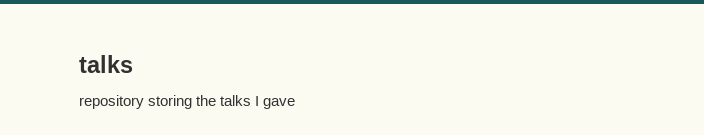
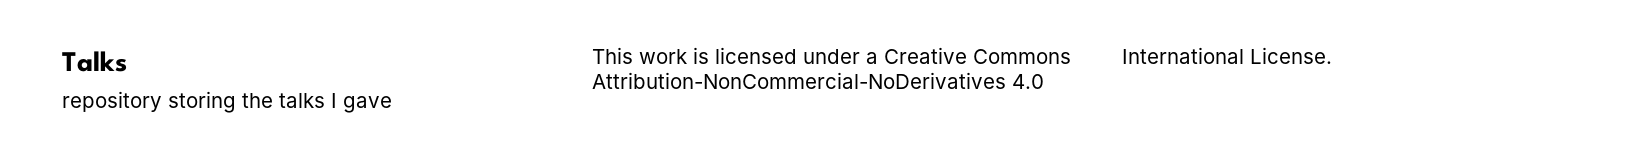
[79,55,133,73] talks -> [62,51,127,72] Talks
(296, 103) none -> [592,47,1071,64] [592,72,1044,89] [1122,47,1332,64] // This work is licensed under a Creative Commons Attribution-NonCommercial-NoDerivatives 4.0 International License.

